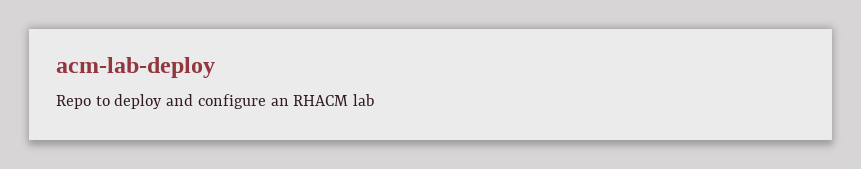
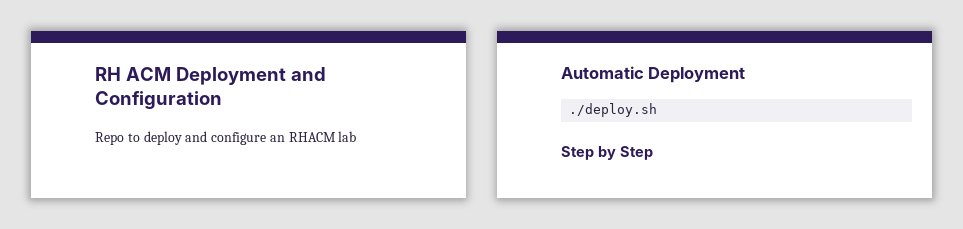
[56,57,215,78] acm-lab-deploy -> [95,67,326,85] [95,91,222,109] RH ACM Deployment and Configuration
(376, 100) none -> [561,66,746,83] [569,103,658,117] [561,146,653,160] // Automatic Deployment // ./deploy.sh // Step by Step

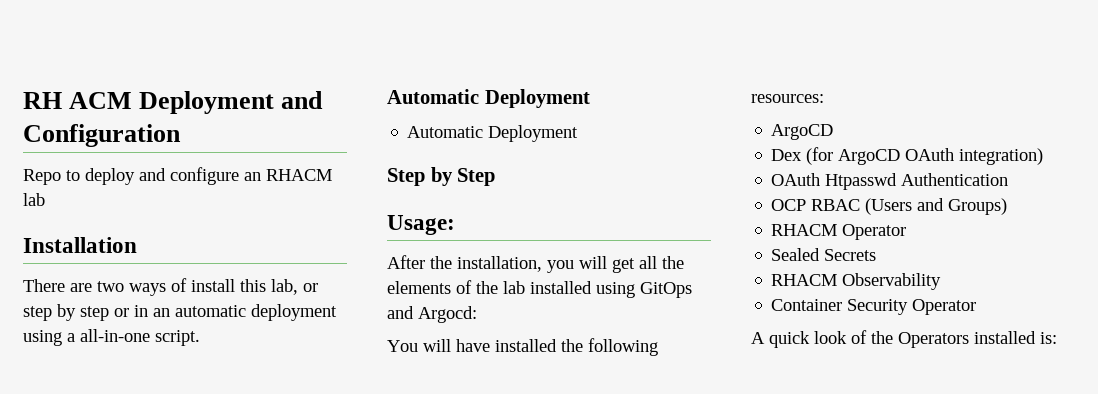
[561,66,746,83] [569,103,658,117] // Automatic Deployment // ./deploy.sh -> [23,237,137,253] [23,278,318,296] [23,304,337,321] [23,329,200,346] [387,89,590,108] [407,125,579,142] // Installation // There are two ways of install this lab, or step by step or in an automatic deployment using a all-in-one script. // Automatic Deployment // Automatic Deployment
(653, 153) none -> [387,215,455,235] [387,255,684,273] [387,280,692,298] [387,306,477,323] [387,338,658,356] [751,94,824,103] [771,124,834,140] [771,147,1044,165] [771,173,1009,190] [771,198,1008,215] [771,224,907,240] [771,248,877,261] [771,273,942,290] [771,299,977,315] [751,330,1057,348] // Usage: // After the installation, you will get all the elements of the lab installed using GitOps and Argocd: // You will have installed the following resources: // ArgoCD // Dex (for ArgoCD OAuth integration) // OAuth Htpasswd Authentication // OCP RBAC (Users and Groups) // RHACM Operator // Sealed Secrets // RHACM Observability // Container Security Operator // A quick look of the Operators installed is:

